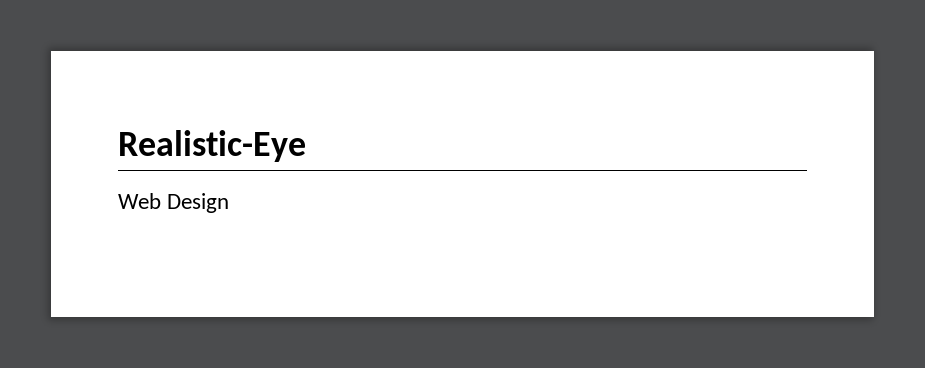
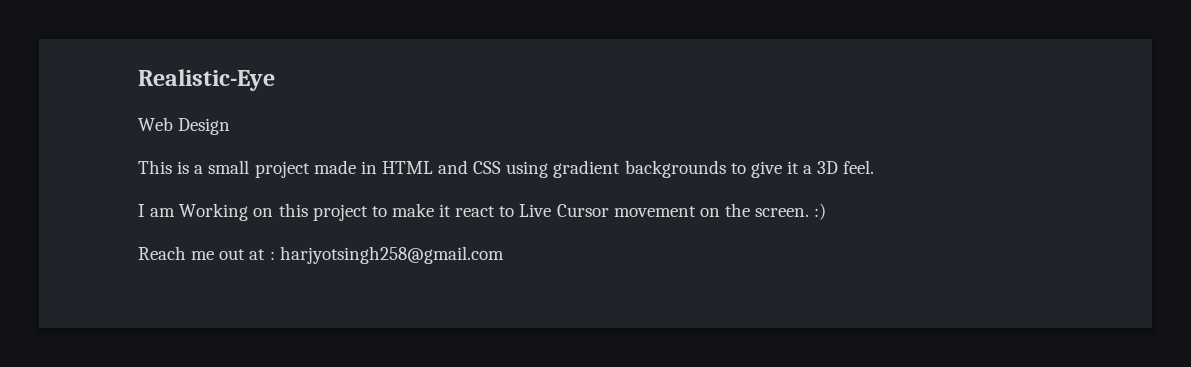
(230, 203) none -> [138,160,875,178] [138,203,827,221] [138,246,504,264] // This is a small project made in HTML and CSS using gradient backgrounds to give it a 3D feel. // I am Working on this project to make it react to Live Cursor movement on the screen. :) // Reach me out at : harjyotsingh258@gmail.com

